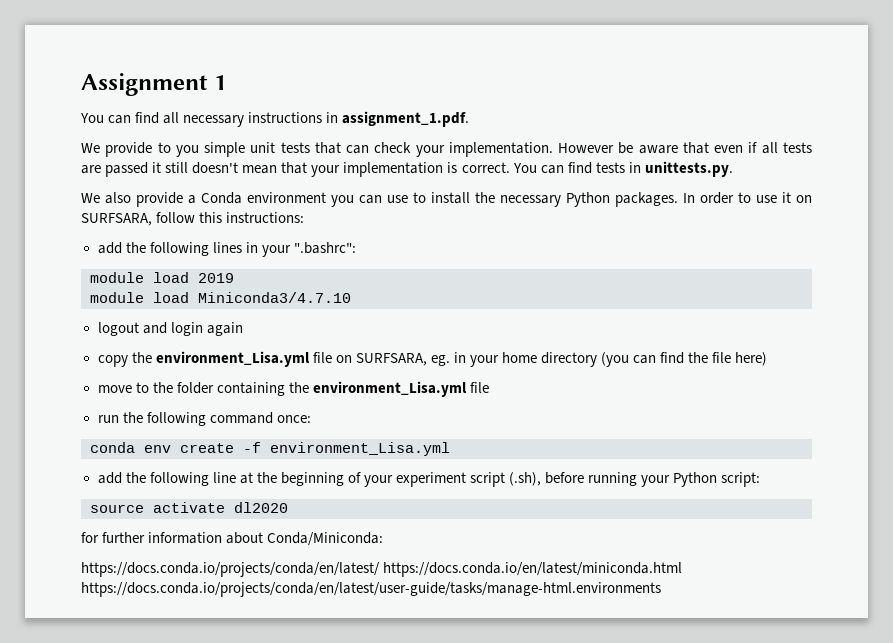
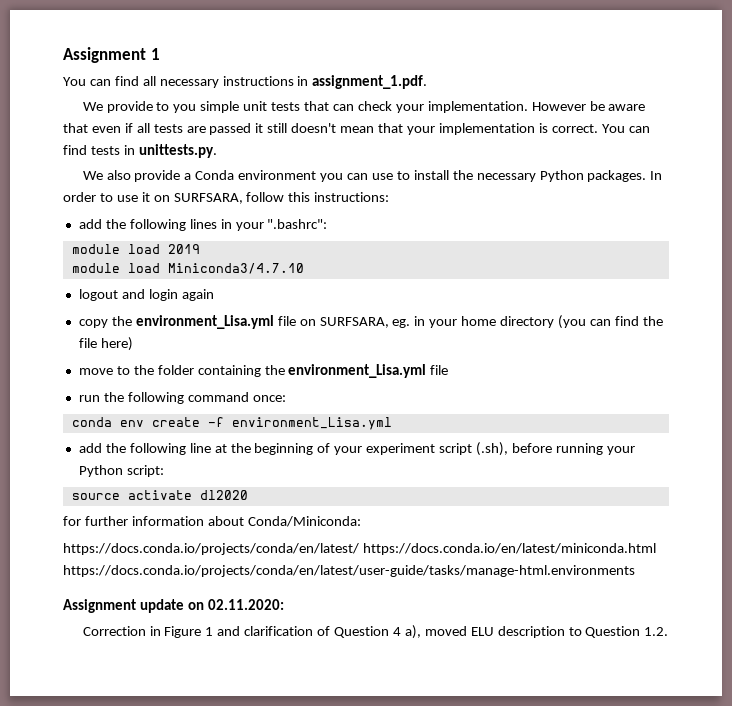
(661, 589) none -> [63,599,285,613] [82,625,669,639] // Assignment update on 02.11.2020: // Correction in Figure 1 and clarification of Question 4 a), moved ELU description to Question 1.2.

